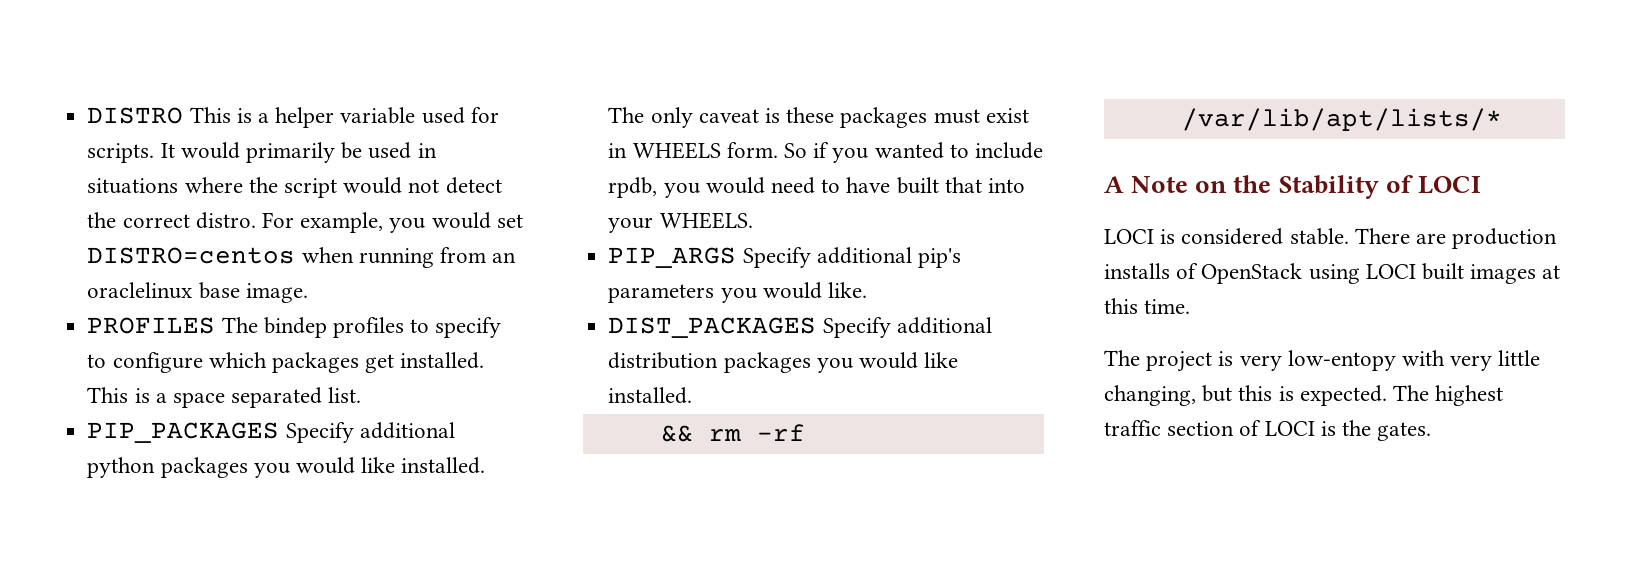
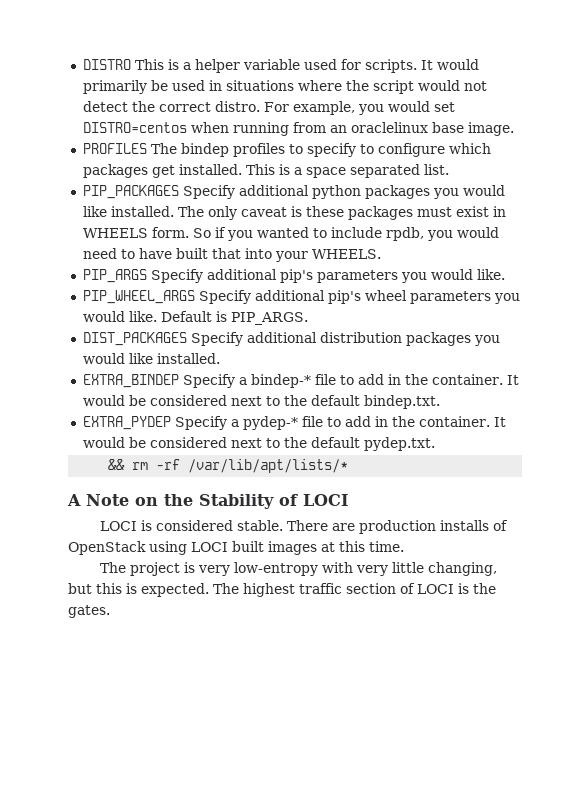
(867, 290) none -> [82,290,520,304] [82,311,308,325] // PIP_WHEEL_ARGS Specify additional pip's wheel parameters you would like. Default is PIP_ARGS.
(693, 395) none -> [82,374,519,388] [82,395,440,409] [82,416,506,430] [82,437,435,451] // EXTRA_BINDEP Specify a bindep-* file to add in the container. It would be considered next to the default bindep.txt. // EXTRA_PYDEP Specify a pydep-* file to add in the container. It would be considered next to the default pydep.txt.
[1287,350,1396,371] low-entopy -> [233,562,318,576] low-entropy

